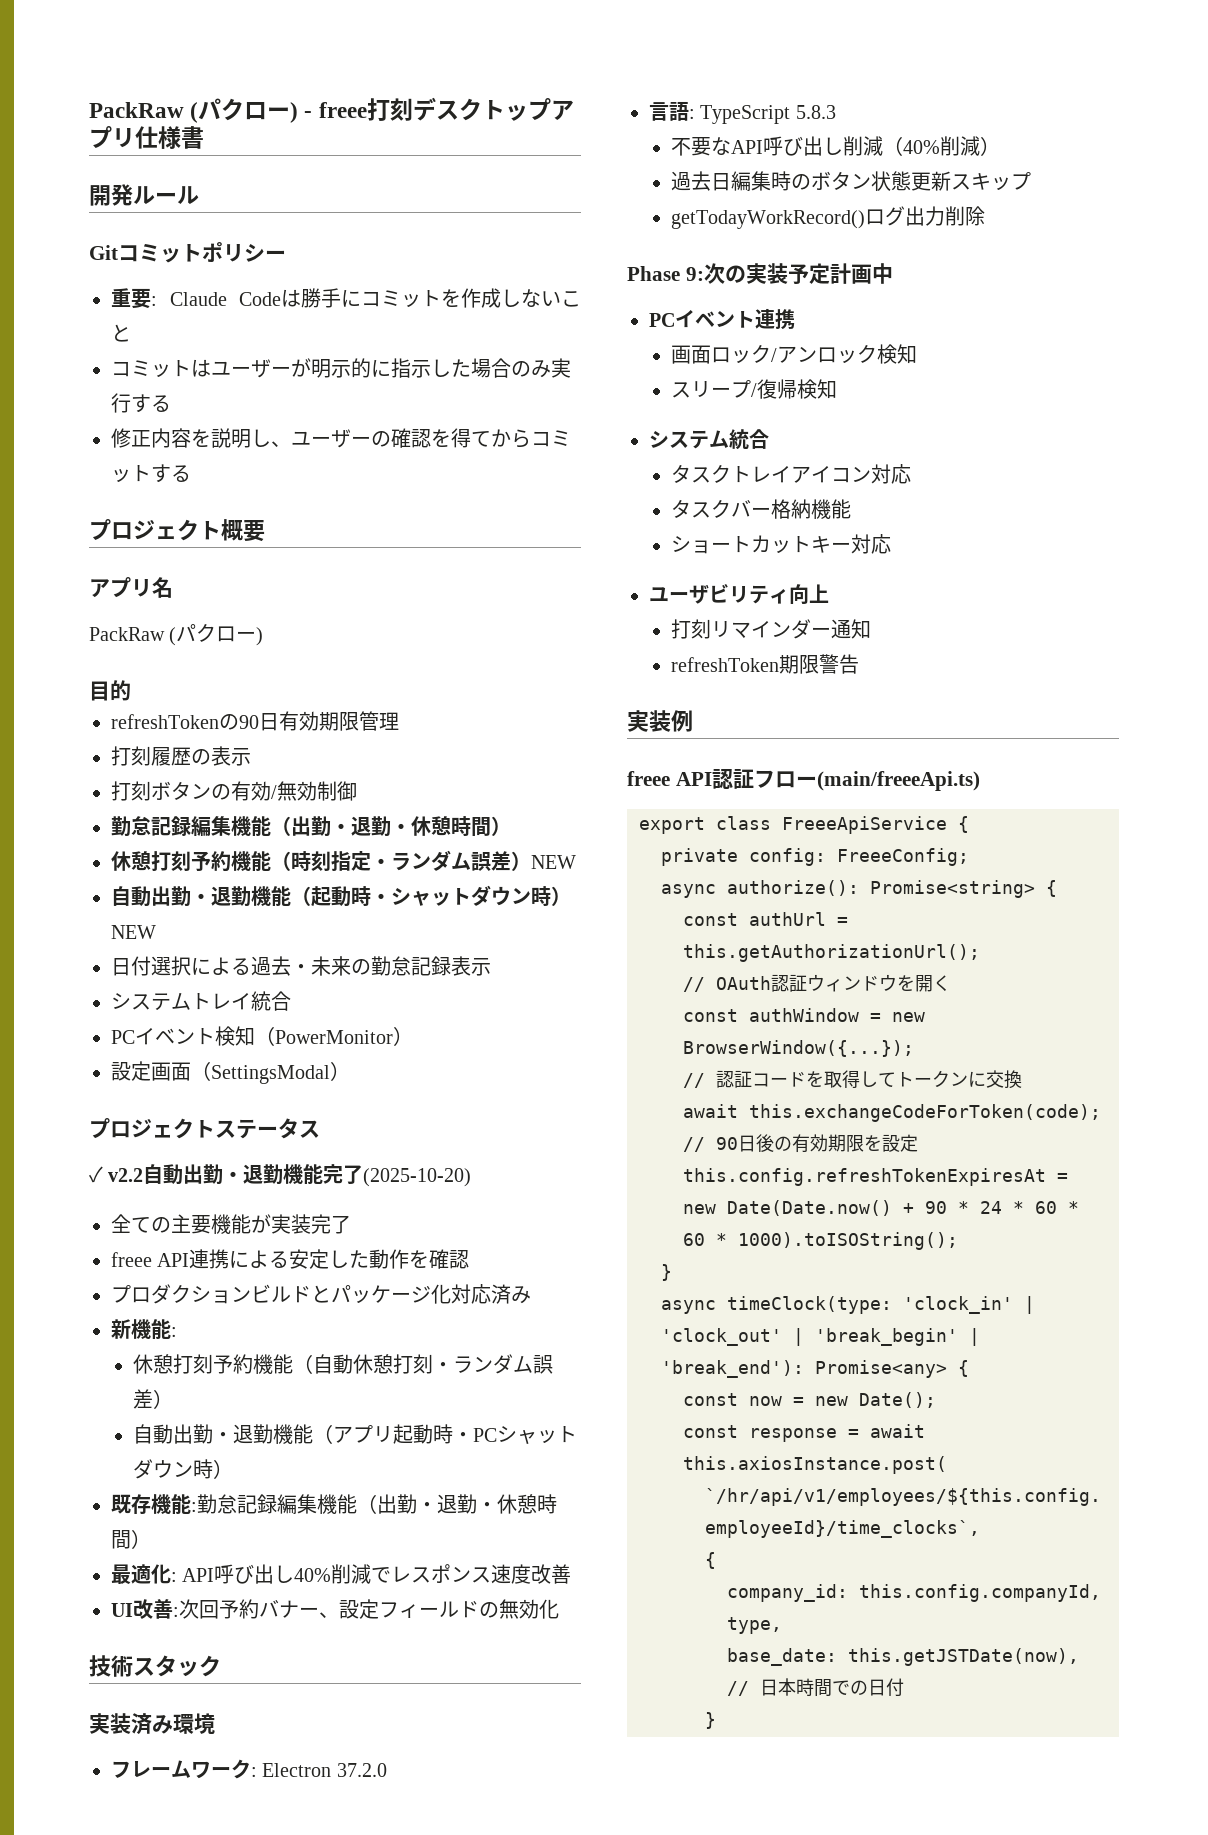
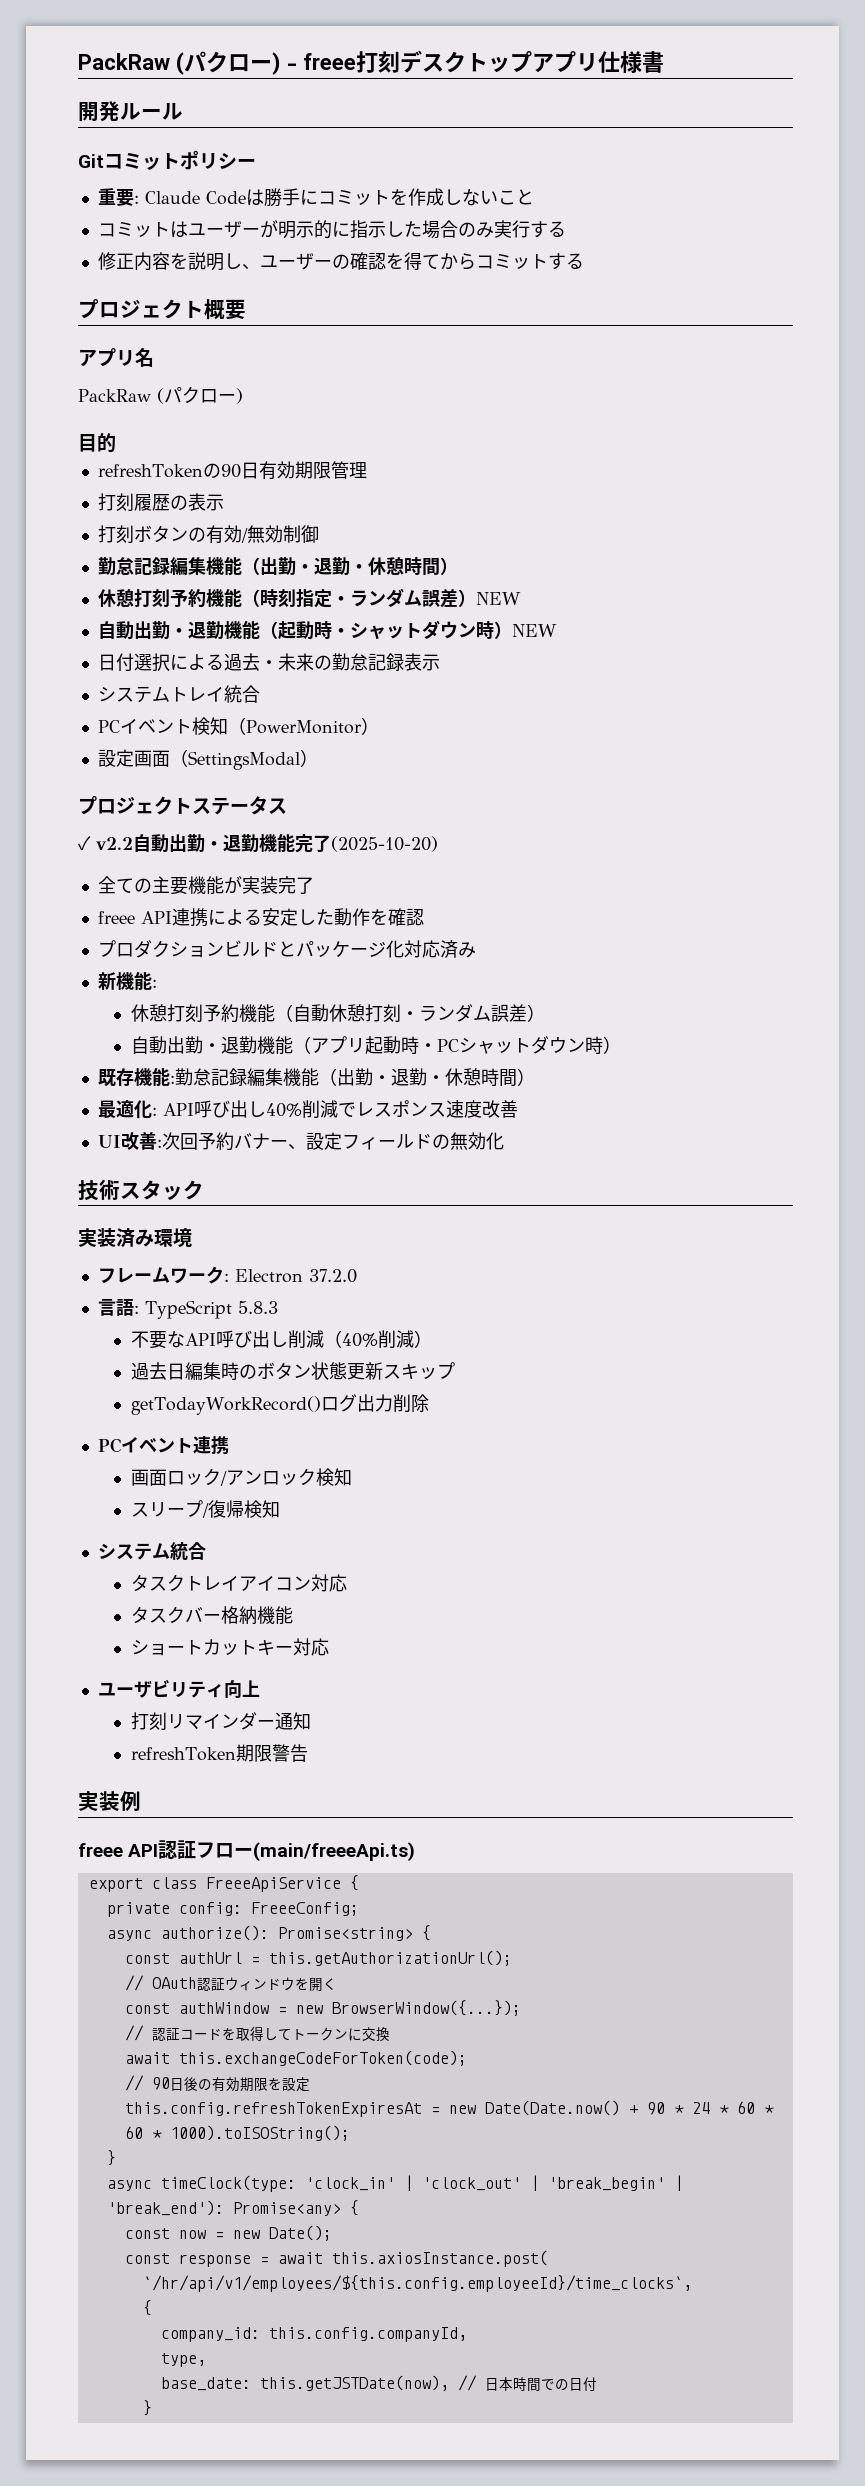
[627,263,893,284] // Phase 9:次の実装予定計画中 -> (429, 1403) none

